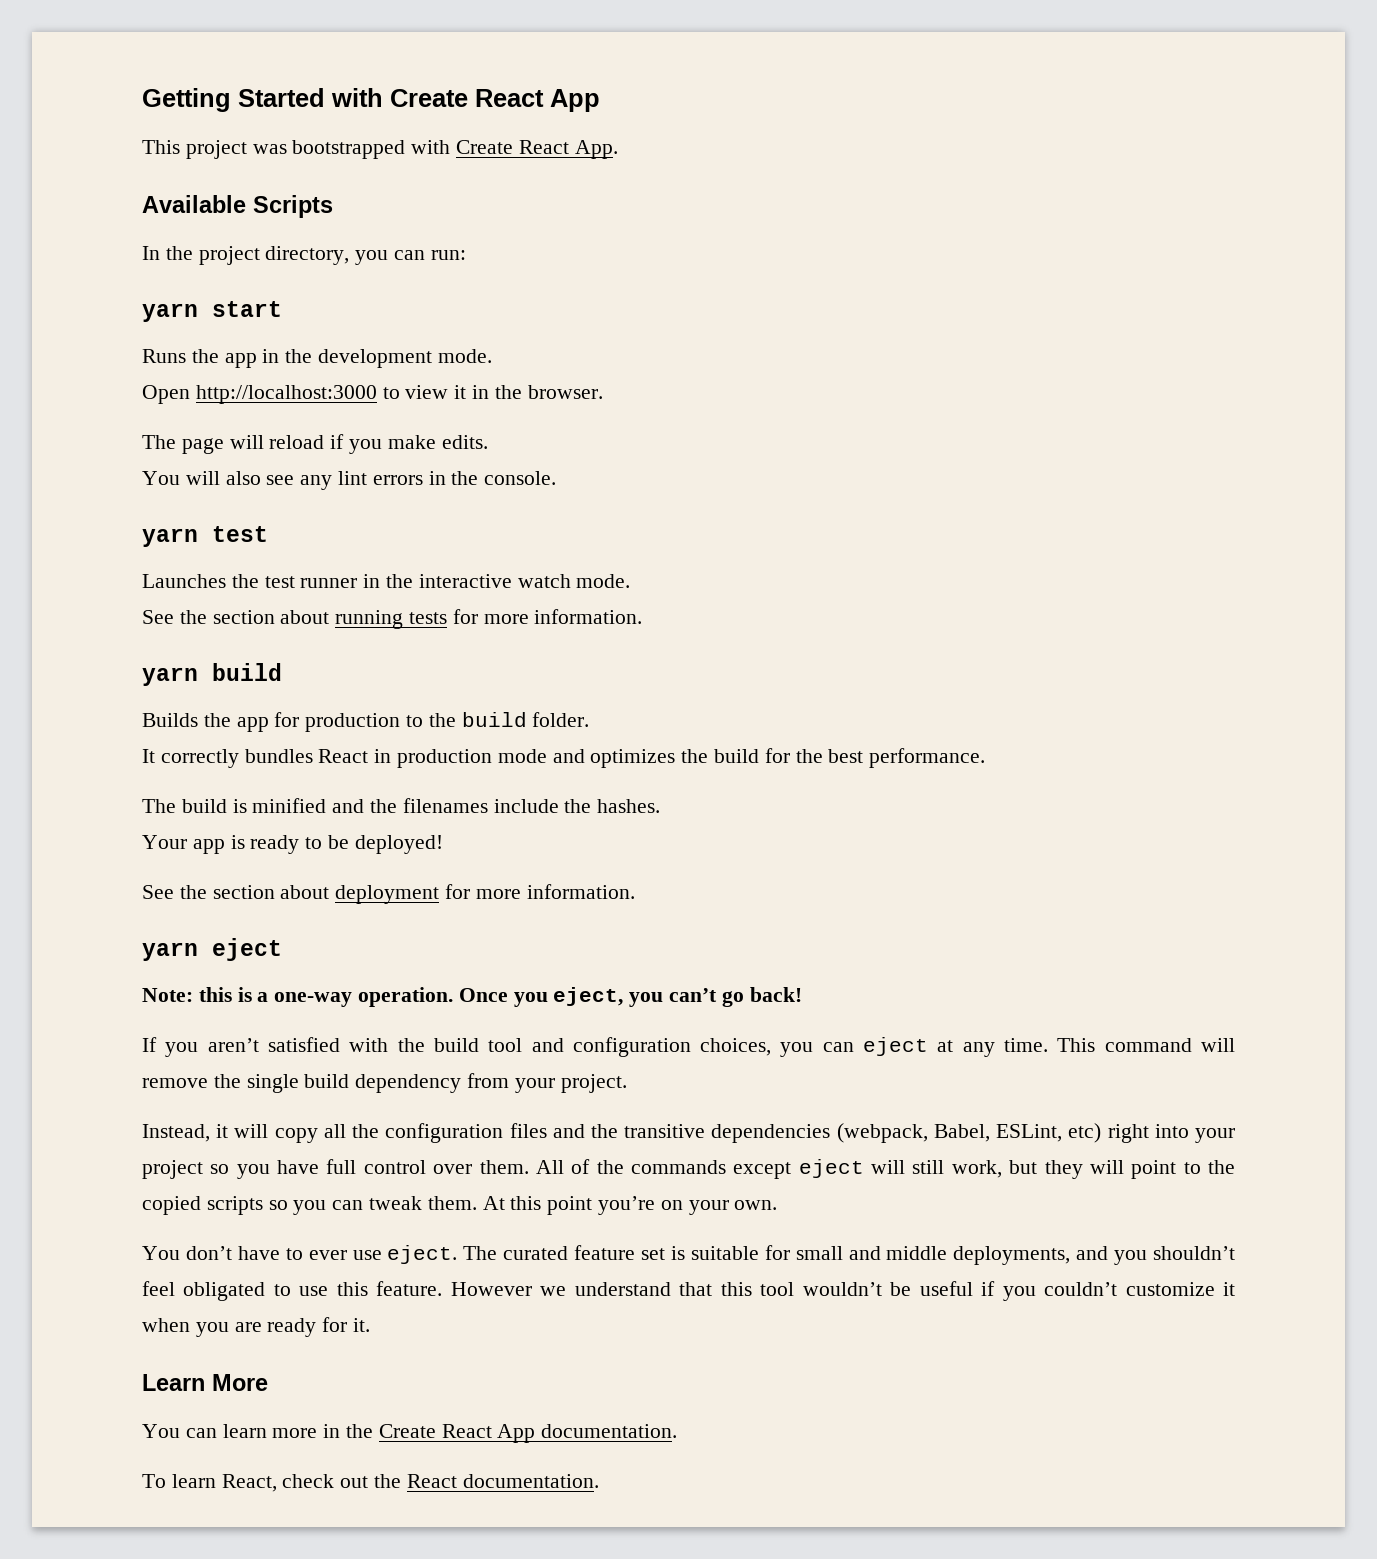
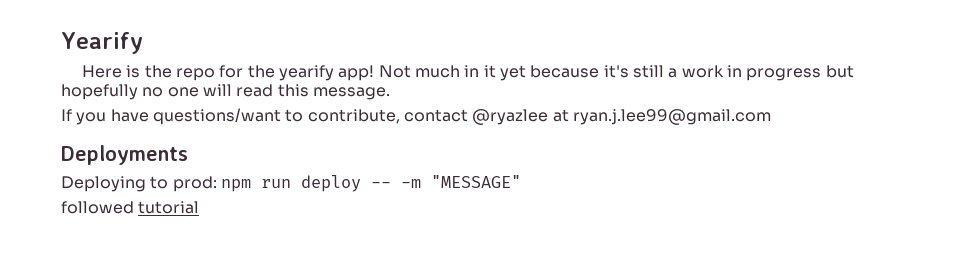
[142,88,600,112] [142,140,618,159] [142,195,333,218] [142,246,466,265] [142,301,282,322] [142,349,492,368] [142,385,603,404] [142,434,488,454] [142,471,557,490] [142,526,268,547] [142,574,631,588] [142,609,643,629] [142,663,282,686] [142,712,590,732] [142,748,986,768] [142,798,661,813] [142,835,443,854] [142,884,635,904] [142,938,282,961] [142,987,802,1007] [142,1037,1235,1057] [142,1073,627,1093] [142,1123,1235,1143] [142,1159,1235,1179] [142,1196,778,1215] [142,1245,1235,1265] [142,1281,1236,1301] [142,1317,371,1337] [142,1374,268,1391] [142,1424,678,1443] [142,1474,599,1492] Getting Started with Create React App // This project was bootstrapped with Create React App. // Available Scripts // In the project directory, you can run: // yarn start // Runs the app in the development mode. // Open http://localhost:3000 to view it in the browser. // The page will reload if you make edits. // You will also see any lint errors in the console. // yarn test // Launches the test runner in the interactive watch mode. // See the section about running tests for more information. // yarn build // Builds the app for production to the build folder. // It correctly bundles React in production mode and optimizes the build for the best performance. // The build is minified and the filenames include the hashes. // Your app is ready to be deployed! // See the section about deployment for more information. // yarn eject // Note: this is a one-way operation. Once you eject, you can’t go back! // If you aren’t satisfied with the build tool and configuration choices, you can eject at any time. This command will remove the single build dependency from your project. // Instead, it will copy all the configuration files and the transitive dependencies (webpack, Babel, ESLint, etc) right into your project so you have full control over them. All of the commands except eject will still work, but they will point to the copied scripts so you can tweak them. At this point you’re on your own. // You don’t have to ever use eject. The curated feature set is suitable for small and middle deployments, and you shouldn’t feel obligated to use this feature. However we understand that this tool wouldn’t be useful if you couldn’t customize it when you are ready for it. // Learn More // You can learn more in the Create React App documentation. // To learn React, check out the React documentation. -> [61,32,143,54] [82,65,854,81] [61,84,390,100] [61,108,771,125] [61,145,188,165] [61,175,521,192] [61,201,200,214] Yearify // Here is the repo for the yearify app! Not much in it yet because it's still a work in progress but hopefully no one will read this message. // If you have questions/want to contribute, contact @ryazlee at ryan.j.lee99@gmail.com // Deployments // Deploying to prod: npm run deploy -- -m "MESSAGE" // followed tutorial

